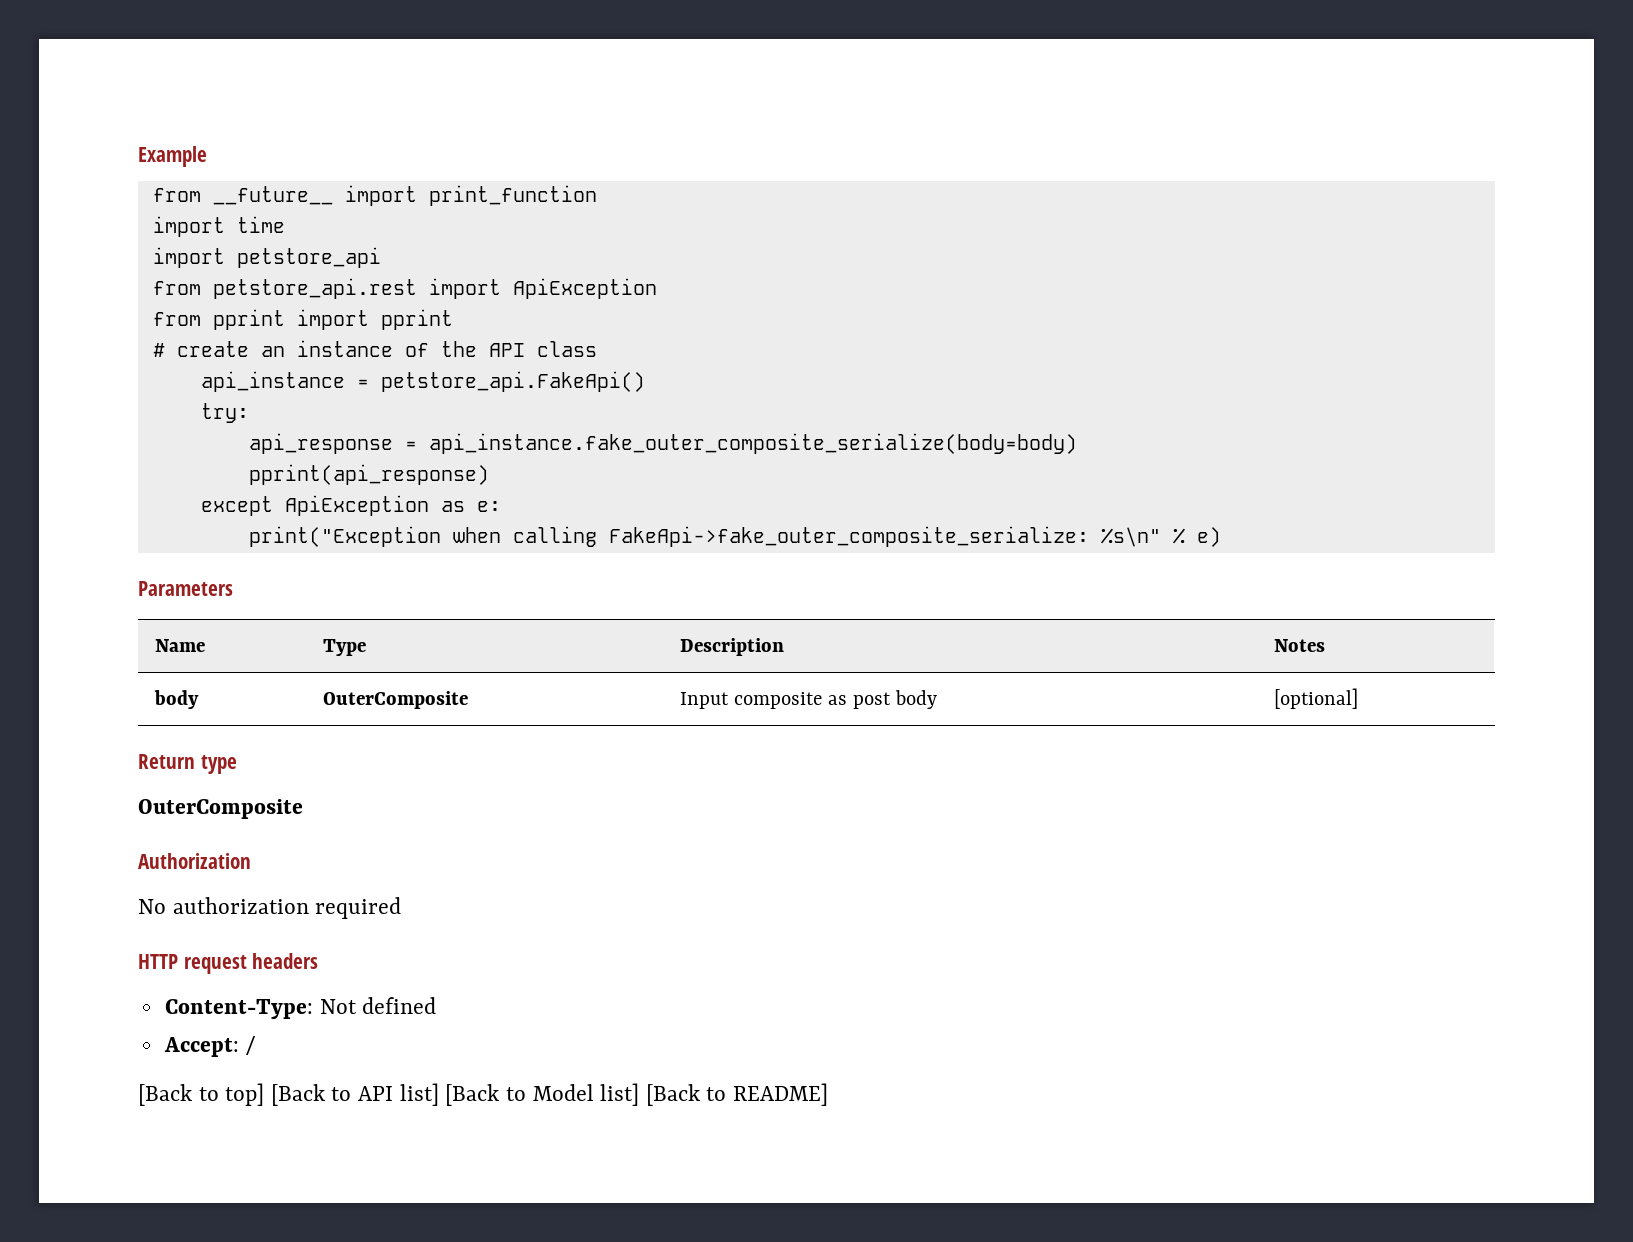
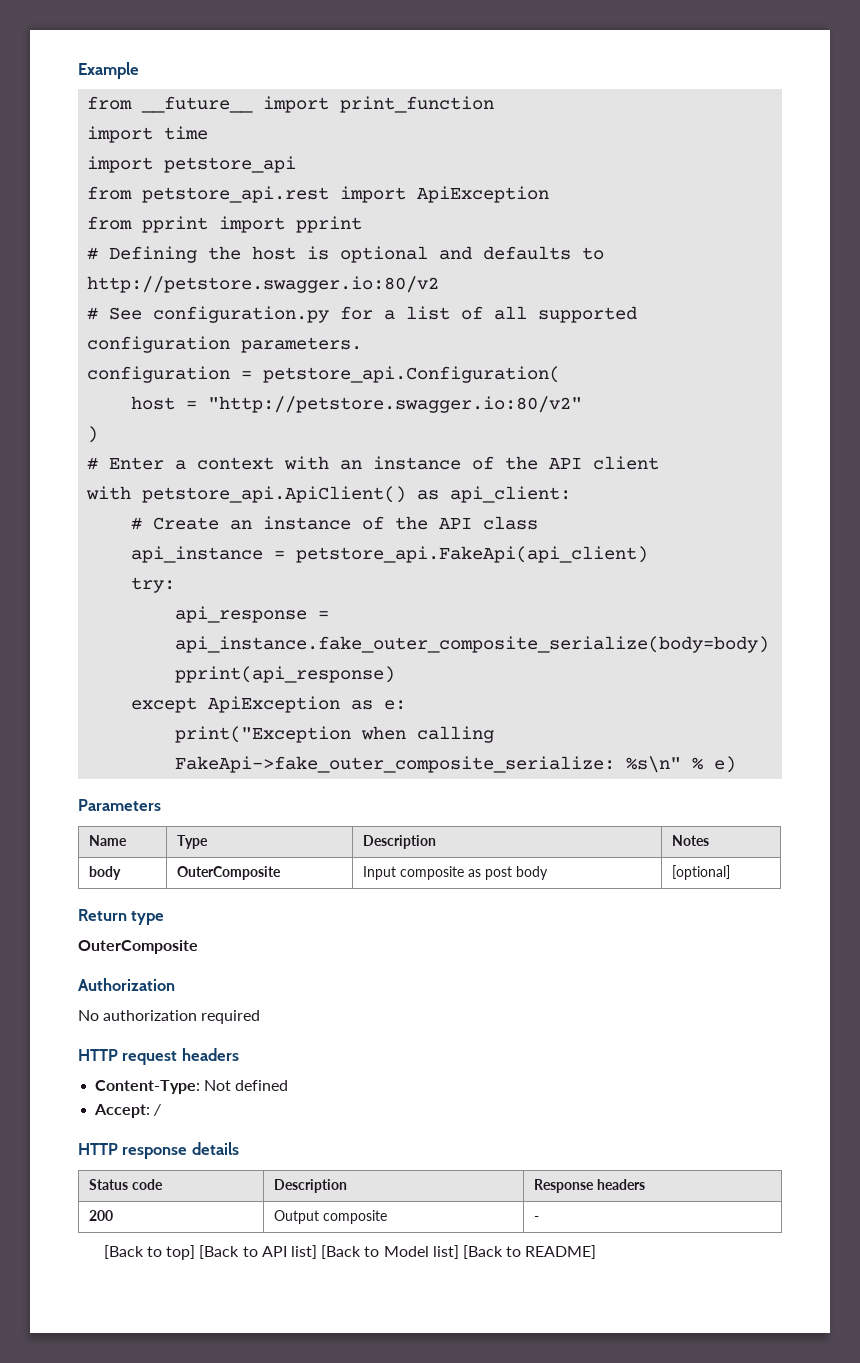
[176,341,249,357] create -> [109,246,605,263] [87,276,440,293] [87,306,638,323] [87,336,363,353] [87,366,561,383] [131,396,583,413] [87,426,99,443] [87,456,660,470] [86,486,572,503] [131,517,220,530] Defining the host is optional and defaults to http://petstore.swagger.io:80/v2 // # See configuration.py for a list of all supported configuration parameters. // configuration = petstore_api.Configuration( // host = "http://petstore.swagger.io:80/v2" // ) // # Enter a context with an instance of the API client // with petstore_api.ApiClient() as api_client: // # Create
[380,371,645,392] petstore_api.FakeApi() -> [296,546,649,563] petstore_api.FakeApi(api_client)
(256, 1045) none -> [78,1142,239,1159] [89,1179,164,1190] [274,1179,348,1193] [534,1179,646,1193] [89,1210,114,1221] [274,1210,388,1224] [534,1216,540,1221] // HTTP response details // Status code | Description | Response headers // 200 | Output composite | -

